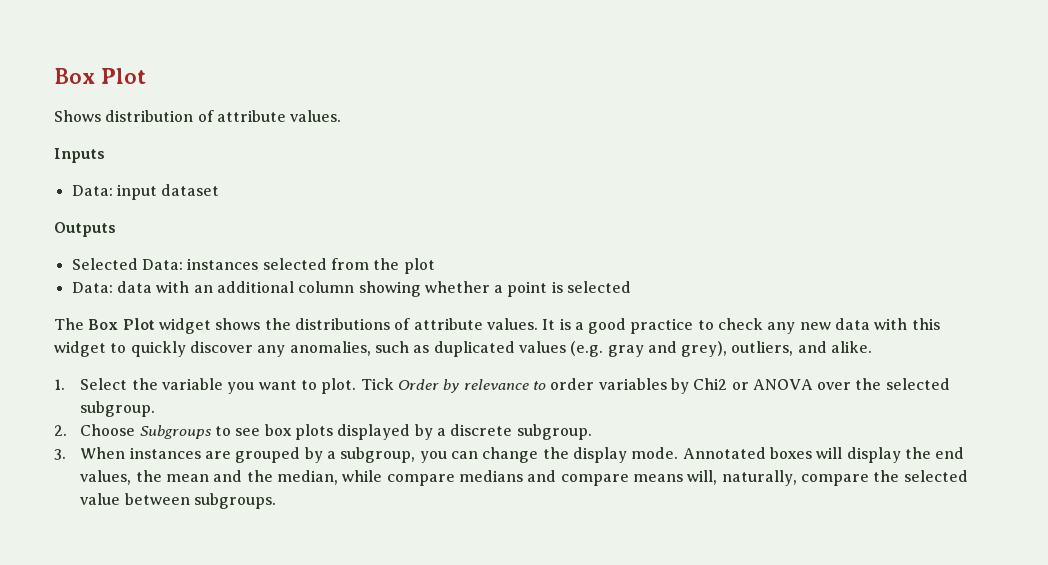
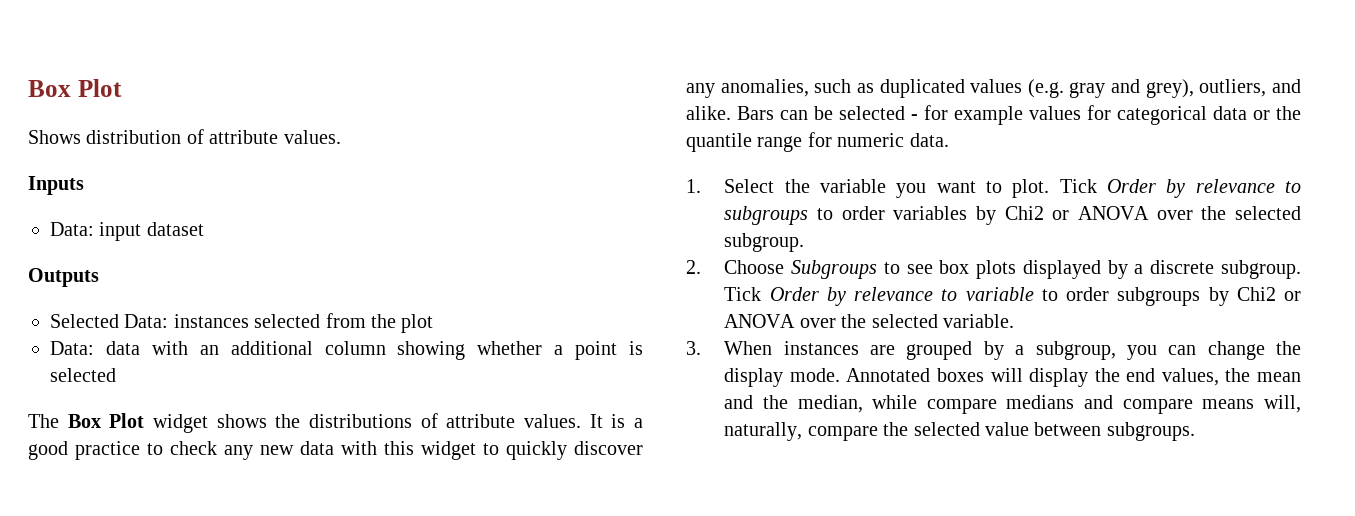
(873, 347) none -> [737,105,1301,125] [686,132,949,152] Bars can be selected - for example values for categorical data or the quantile range for numeric data.
(546, 385) none -> [724,206,834,225] subgroups to
(592, 432) none -> [724,287,1301,306] [724,314,1014,328] Tick Order by relevance to variable to order subgroups by Chi2 or ANOVA over the selected variable.

